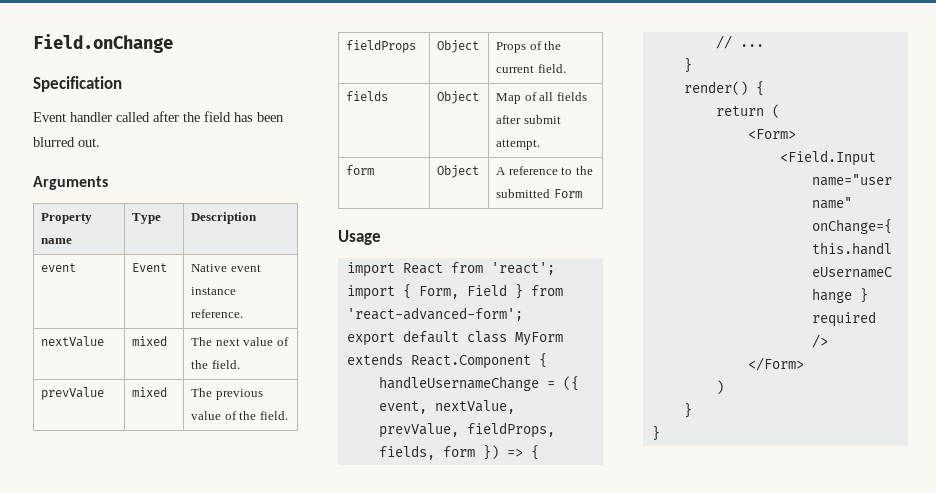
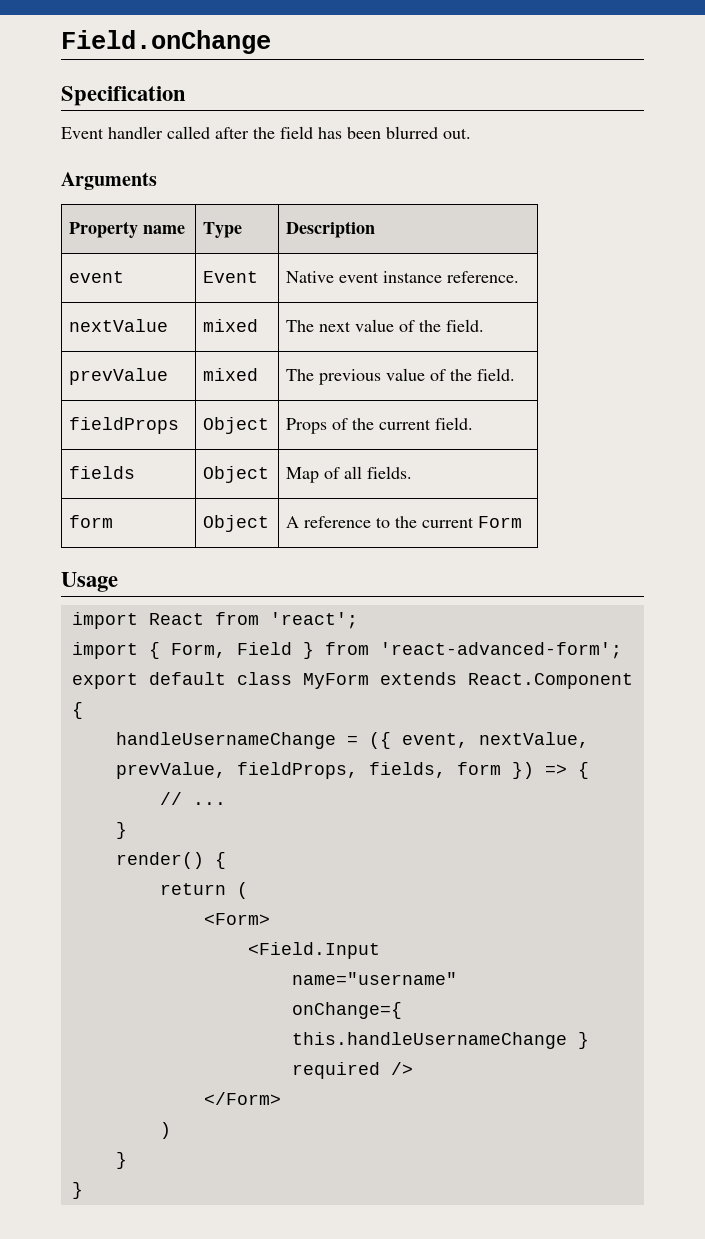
[556,92,587,101] [496,115,561,124] [496,139,541,150] fields after submit attempt. -> [366,466,412,479] fields.
[496,189,551,198] submitted -> [421,517,474,528] current

